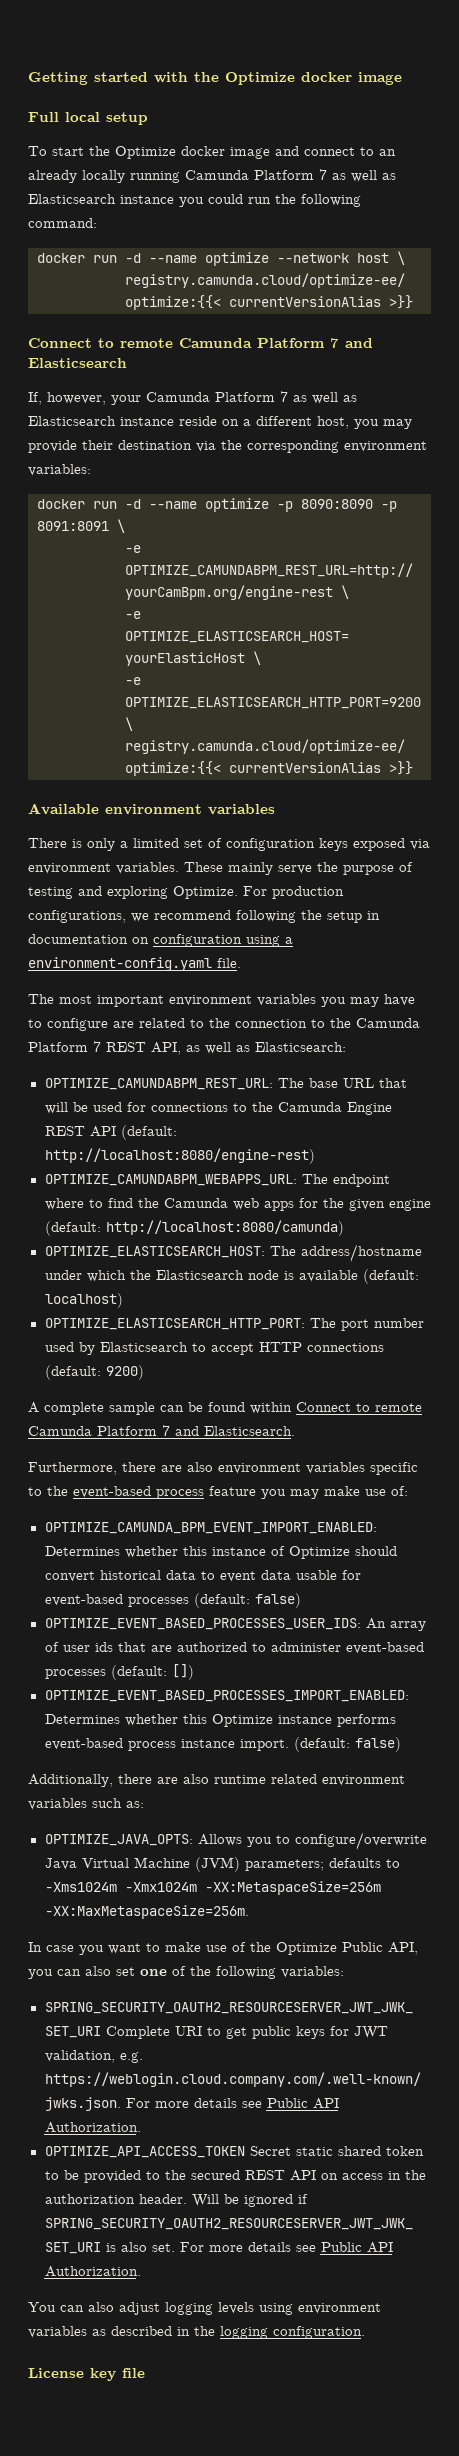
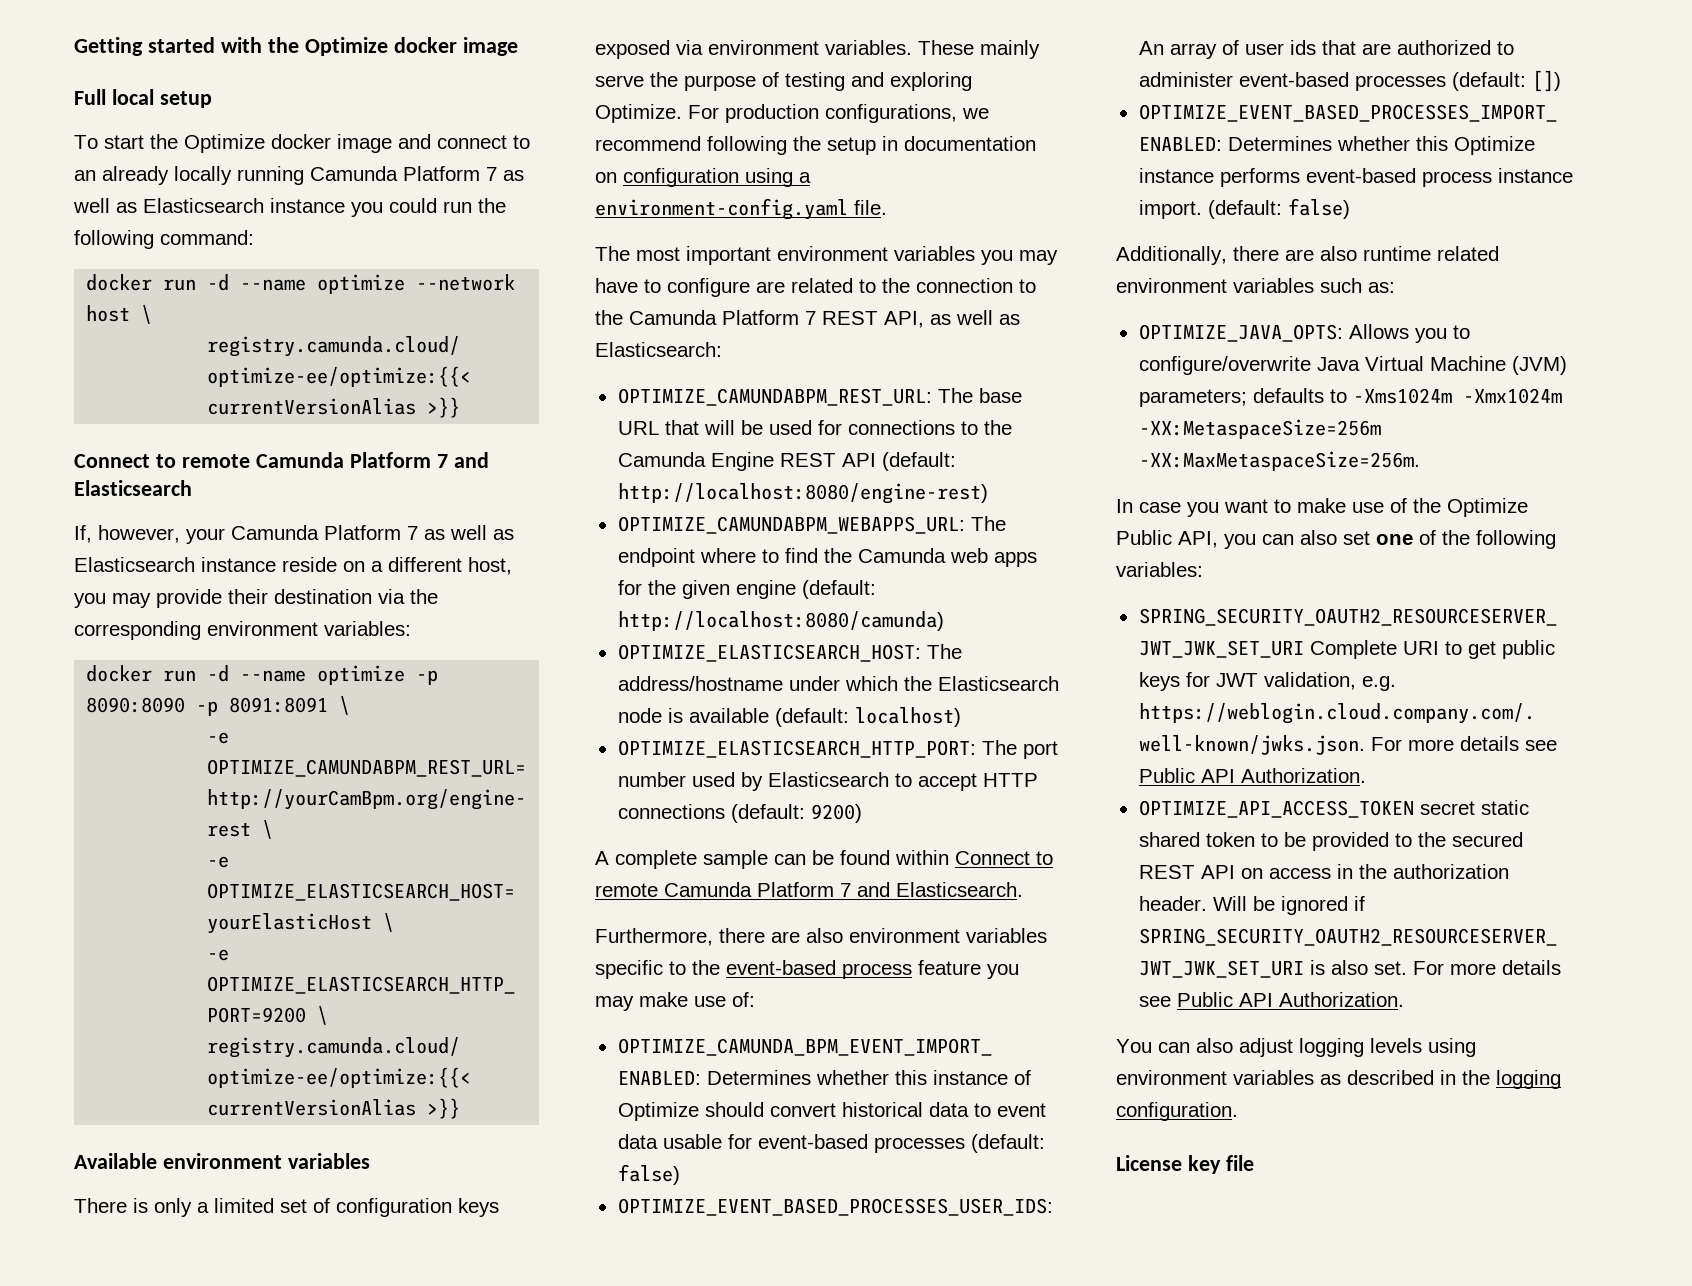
[249,2146,291,2156] Secret -> [1419,801,1475,815] secret

